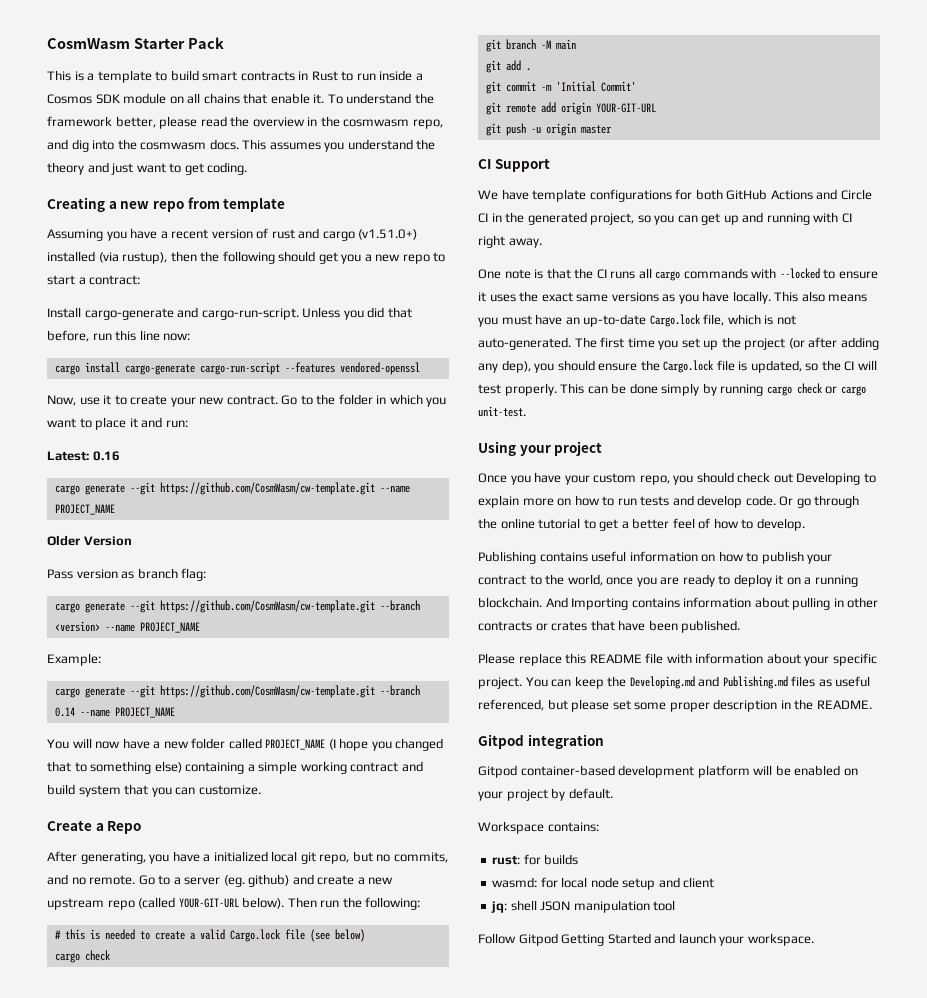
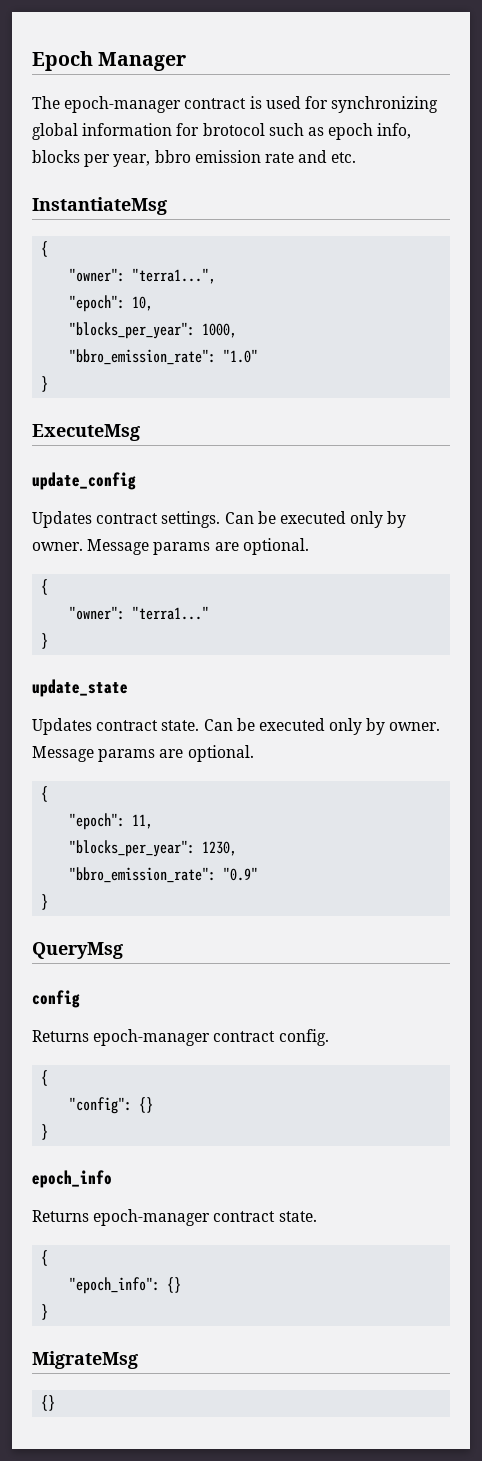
[47,37,224,49] [47,70,423,83] [47,93,434,104] [47,116,443,129] [47,139,436,152] [47,162,248,175] [47,197,286,212] [47,228,418,241] [47,251,446,264] [47,275,141,285] [47,307,412,320] [47,330,191,342] [54,362,420,375] [47,394,447,407] [47,417,188,430] [47,451,120,461] [54,482,410,495] [54,504,115,515] [47,535,132,546] [47,568,207,581] [54,600,420,613] [54,621,200,633] [47,653,101,666] [54,685,420,698] [54,707,175,718] [47,738,444,751] [47,761,423,774] [47,784,261,797] [47,820,142,834] [47,851,448,864] [47,874,394,887] [47,897,421,910] [54,929,365,942] [54,950,111,963] [485,39,576,52] [485,60,531,73] [485,81,636,94] [485,102,656,115] [485,123,612,136] [478,158,550,172] [478,189,872,202] [478,212,852,225] [478,235,542,248] [478,268,878,281] [478,291,868,304] [478,314,796,327] [478,337,879,350] [478,360,877,373] [478,383,866,396] [478,406,526,417] [478,441,603,456] [478,472,876,485] [478,495,860,508] [478,518,805,531] [478,551,833,564] [478,574,858,587] [478,597,879,610] [478,620,741,633] [478,653,877,666] [478,676,871,689] [478,699,872,712] [478,734,604,749] [478,765,858,778] [478,788,613,801] [478,821,599,834] [492,854,579,865] [492,877,715,890] [491,900,676,913] [478,933,814,946] CosmWasm Starter Pack // This is a template to build smart contracts in Rust to run inside a Cosmos SDK module on all chains that enable it. To understand the framework better, please read the overview in the cosmwasm repo, and dig into the cosmwasm docs. This assumes you understand the theory and just want to get coding. // Creating a new repo from template // Assuming you have a recent version of rust and cargo (v1.51.0+) installed (via rustup), then the following should get you a new repo to start a contract: // Install cargo-generate and cargo-run-script. Unless you did that before, run this line now: // cargo install cargo-generate cargo-run-script --features vendored-openssl // Now, use it to create your new contract. Go to the folder in which you want to place it and run: // Latest: 0.16 // cargo generate --git https://github.com/CosmWasm/cw-template.git --name PROJECT_NAME // Older Version // Pass version as branch flag: // cargo generate --git https://github.com/CosmWasm/cw-template.git --branch <version> --name PROJECT_NAME // Example: // cargo generate --git https://github.com/CosmWasm/cw-template.git --branch 0.14 --name PROJECT_NAME // You will now have a new folder called PROJECT_NAME (I hope you changed that to something else) containing a simple working contract and build system that you can customize. // Create a Repo // After generating, you have a initialized local git repo, but no commits, and no remote. Go to a server (eg. github) and create a new upstream repo (called YOUR-GIT-URL below). Then run the following: // # this is needed to create a valid Cargo.lock file (see below) // cargo check // git branch -M main // git add . // git commit -m 'Initial Commit' // git remote add origin YOUR-GIT-URL // git push -u origin master // CI Support // We have template configurations for both GitHub Actions and Circle CI in the generated project, so you can get up and running with CI right away. // One note is that the CI runs all cargo commands with --locked to ensure it uses the exact same versions as you have locally. This also means you must have an up-to-date Cargo.lock file, which is not auto-generated. The first time you set up the project (or after adding any dep), you should ensure the Cargo.lock file is updated, so the CI will test properly. This can be done simply by running cargo check or cargo unit-test. // Using your project // Once you have your custom repo, you should check out Developing to explain more on how to run tests and develop code. Or go through the online tutorial to get a better feel of how to develop. // Publishing contains useful information on how to publish your contract to the world, once you are ready to deploy it on a running blockchain. And Importing contains information about pulling in other contracts or crates that have been published. // Please replace this README file with information about your specific project. You can keep the Developing.md and Publishing.md files as useful referenced, but please set some proper description in the README. // Gitpod integration // Gitpod container-based development platform will be enabled on your project by default. // Workspace contains: // rust: for builds // wasmd: for local node setup and client // jq: shell JSON manipulation tool // Follow Gitpod Getting Started and launch your workspace. -> [32,51,187,71] [32,96,439,113] [32,123,412,140] [32,150,357,167] [32,197,167,215] [41,241,49,257] [69,268,217,284] [69,295,154,312] [69,322,238,339] [69,349,259,365] [41,376,49,392] [32,424,140,441] [32,472,136,490] [32,511,407,528] [32,538,309,555] [41,579,49,595] [69,606,210,620] [41,633,49,649] [32,679,128,697] [32,718,441,735] [32,745,254,762] [41,786,49,802] [69,813,154,830] [69,840,238,857] [69,867,259,883] [41,894,49,910] [32,942,123,959] [32,990,80,1008] [32,1029,329,1046] [41,1070,49,1086] [69,1097,154,1114] [41,1124,49,1140] [32,1170,112,1188] [32,1209,317,1226] [41,1250,49,1266] [69,1277,182,1294] [41,1304,49,1320] [32,1351,138,1369] [41,1395,56,1411] Epoch Manager // The epoch-manager contract is used for synchronizing global information for brotocol such as epoch info, blocks per year, bbro emission rate and etc. // InstantiateMsg // { // "owner": "terra1...", // "epoch": 10, // "blocks_per_year": 1000, // "bbro_emission_rate": "1.0" // } // ExecuteMsg // update_config // Updates contract settings. Can be executed only by owner. Message params are optional. // { // "owner": "terra1..." // } // update_state // Updates contract state. Can be executed only by owner. Message params are optional. // { // "epoch": 11, // "blocks_per_year": 1230, // "bbro_emission_rate": "0.9" // } // QueryMsg // config // Returns epoch-manager contract config. // { // "config": {} // } // epoch_info // Returns epoch-manager contract state. // { // "epoch_info": {} // } // MigrateMsg // {}

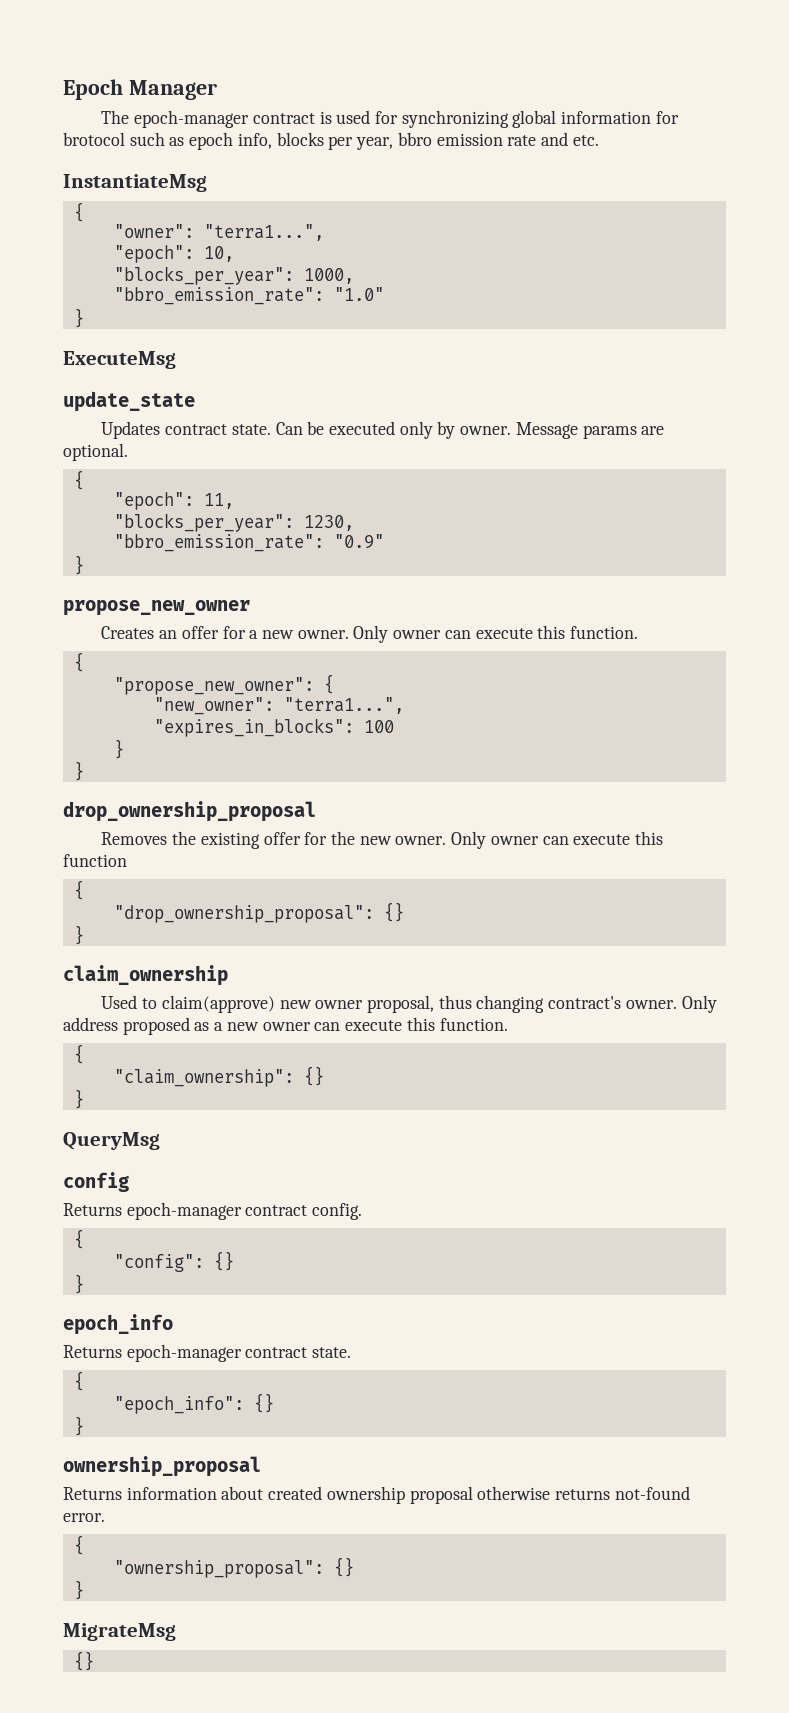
[32,472,136,490] [32,511,407,528] [32,538,309,555] [41,579,49,595] [69,606,210,620] [41,633,49,649] // update_config // Updates contract settings. Can be executed only by owner. Message params are optional. // { // "owner": "terra1..." // } -> (176, 360) none
(49, 902) none -> [63,600,250,616] [101,625,639,643] [73,652,84,672] [113,674,334,695] [153,697,404,715] [153,718,394,737] [113,739,124,759] [73,761,84,781] [63,801,316,822] [101,831,664,849] [63,854,127,867] [73,880,84,900] [113,902,404,923] [73,925,84,945] [63,965,228,986] [101,995,717,1013] [63,1017,508,1035] [73,1044,84,1064] [113,1066,324,1087] [73,1089,84,1109] // propose_new_owner // Creates an offer for a new owner. Only owner can execute this function. // { // "propose_new_owner": { // "new_owner": "terra1...", // "expires_in_blocks": 100 // } // } // drop_ownership_proposal // Removes the existing offer for the new owner. Only owner can execute this function // { // "drop_ownership_proposal": {} // } // claim_ownership // Used to claim(approve) new owner proposal, thus changing contract's owner. Only address proposed as a new owner can execute this function. // { // "claim_ownership": {} // }
(49, 1312) none -> [63,1456,261,1477] [63,1486,690,1504] [63,1513,105,1522] [73,1535,84,1555] [113,1557,354,1578] [73,1580,84,1600] // ownership_proposal // Returns information about created ownership proposal otherwise returns not-found error. // { // "ownership_proposal": {} // }

